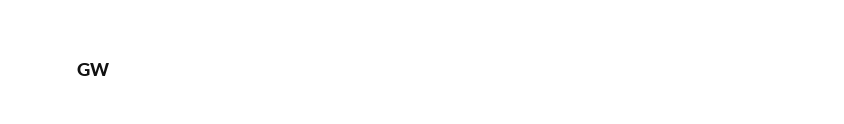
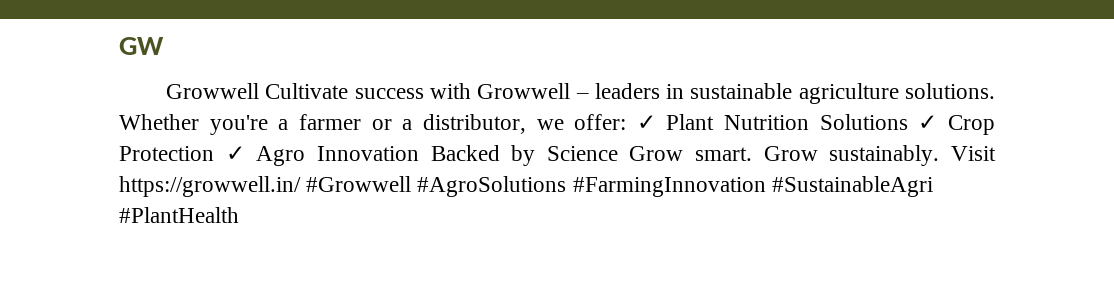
(109, 69) none -> [166,83,995,104] [119,114,995,135] [119,145,996,166] [119,176,933,197] [119,207,239,223] // Growwell Cultivate success with Growwell – leaders in sustainable agriculture solutions. Whether you're a farmer or a distributor, we offer: ✓ Plant Nutrition Solutions ✓ Crop Protection ✓ Agro Innovation Backed by Science Grow smart. Grow sustainably. Visit https://growwell.in/ #Growwell #AgroSolutions #FarmingInnovation #SustainableAgri #PlantHealth

